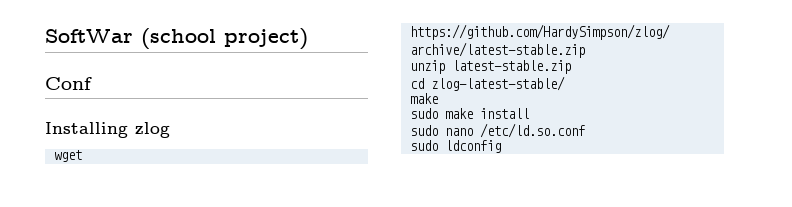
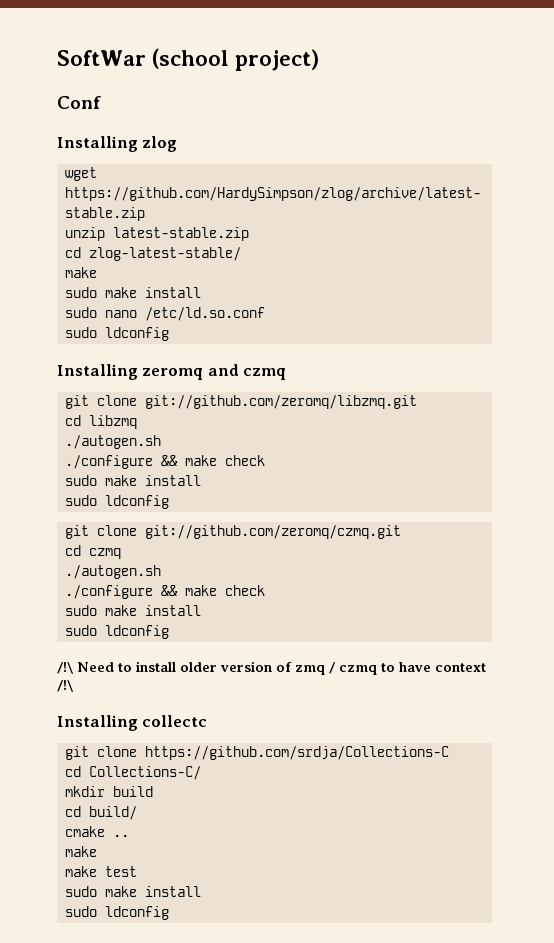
(501, 146) none -> [57,364,287,380] [65,395,418,409] [65,415,138,429] [65,435,162,449] [65,455,266,469] [65,475,202,486] [65,495,170,509] [65,525,402,539] [65,545,122,559] [65,565,162,579] [65,585,266,599] [65,605,202,616] [65,625,170,639] [57,661,486,675] [57,680,73,692] [57,715,208,731] [65,746,450,760] [65,766,202,780] [65,786,154,797] [65,806,138,820] [65,826,130,837] [65,846,98,857] [65,866,138,877] [65,886,202,897] [65,906,170,920] // Installing zeromq and czmq // git clone git://github.com/zeromq/libzmq.git // cd libzmq // ./autogen.sh // ./configure && make check // sudo make install // sudo ldconfig // git clone git://github.com/zeromq/czmq.git // cd czmq // ./autogen.sh // ./configure && make check // sudo make install // sudo ldconfig // /!\ Need to install older version of zmq / czmq to have context /!\ // Installing collectc // git clone https://github.com/srdja/Collections-C // cd Collections-C/ // mkdir build // cd build/ // cmake .. // make // make test // sudo make install // sudo ldconfig

